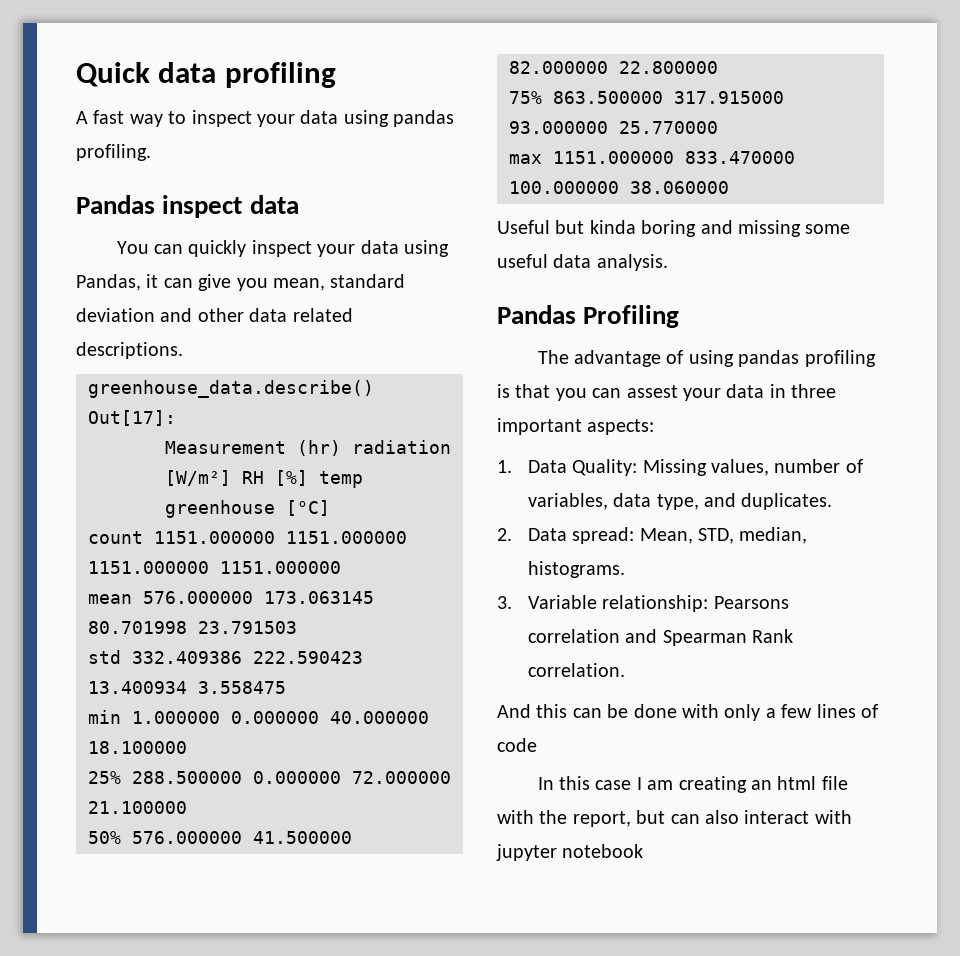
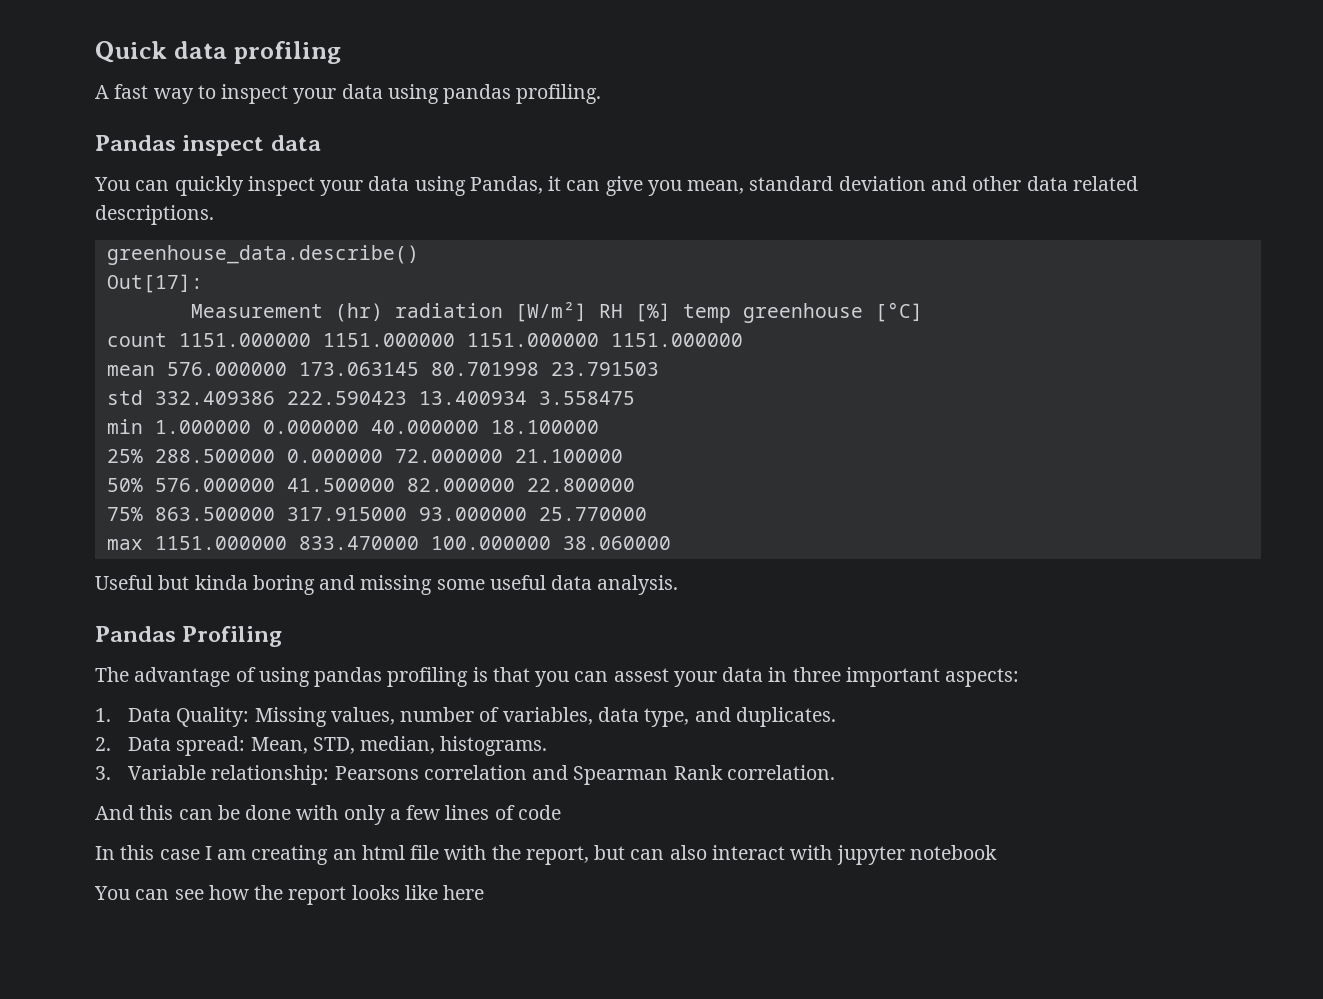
(644, 851) none -> [94,885,485,905] // You can see how the report looks like here

